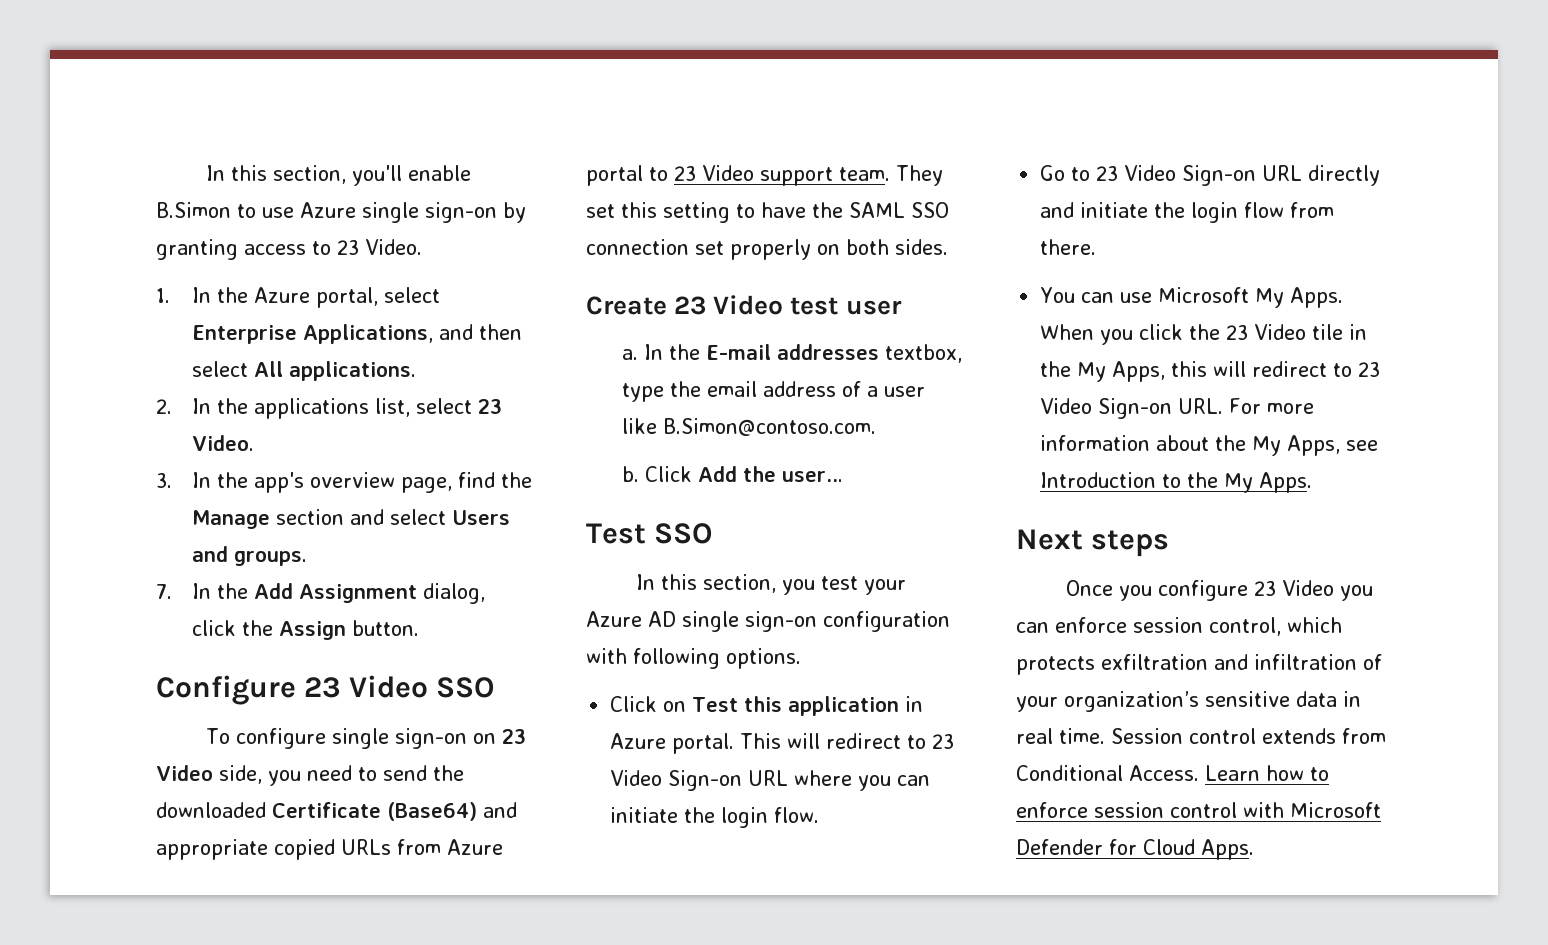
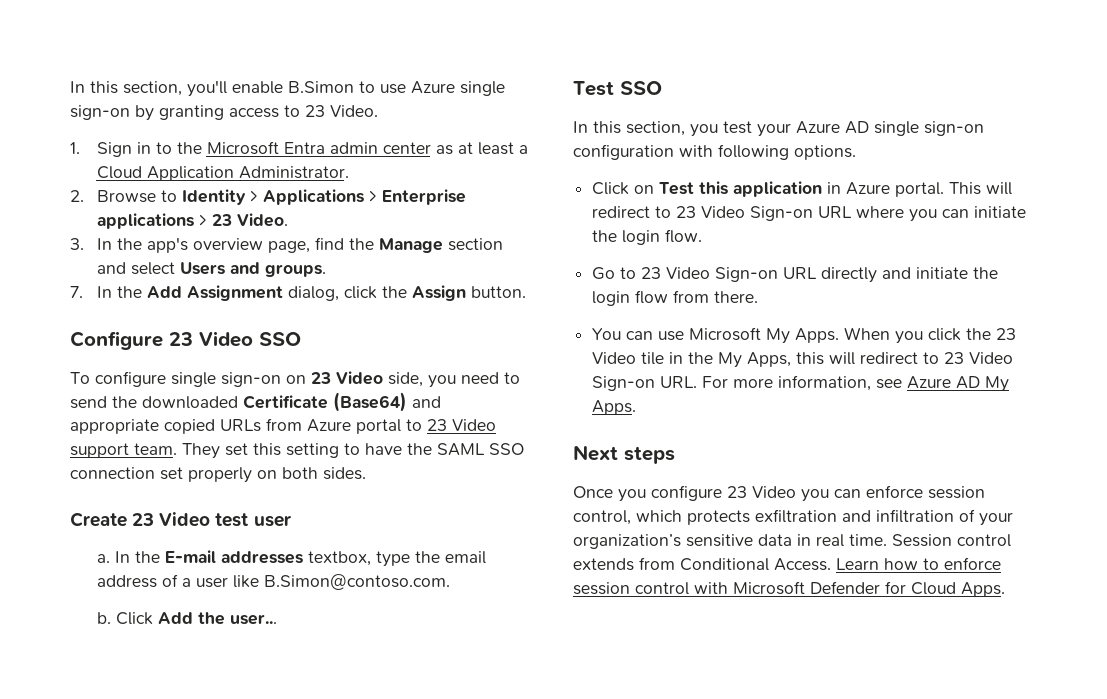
[191,287,440,308] [191,324,522,344] [191,361,416,381] [156,398,472,419] In the Azure portal, select Enterprise Applications, and then select All applications. // 2. In the applications list, select -> [96,141,528,157] [96,166,349,181] [70,189,466,205] [96,213,207,229] Sign in to the Microsoft Entra admin center as at least a Cloud Application Administrator. // 2. Browse to Identity > Applications > Enterprise applications >
[1040,435,1379,456] [1040,472,1219,488] information about the My Apps, see Introduction to the -> [778,375,981,391] information, see Azure AD

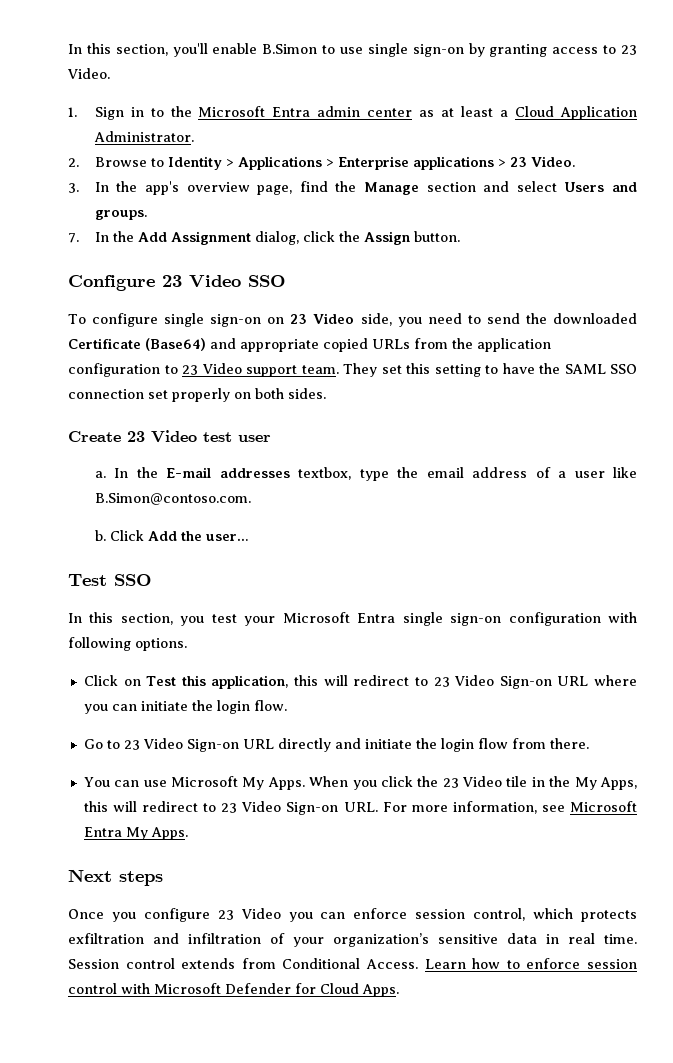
[411,81,455,94] Azure -> (363, 50) none
[307,419,401,434] Azure portal -> [452,338,551,352] [68,363,160,377] the application configuration
[796,121,869,134] Azure AD -> [282,612,396,623] Microsoft Entra
[733,181,982,197] application in Azure portal. This -> [211,675,319,689] application, this
[907,376,981,389] Azure AD -> [569,801,637,812] [83,827,122,837] Microsoft Entra

